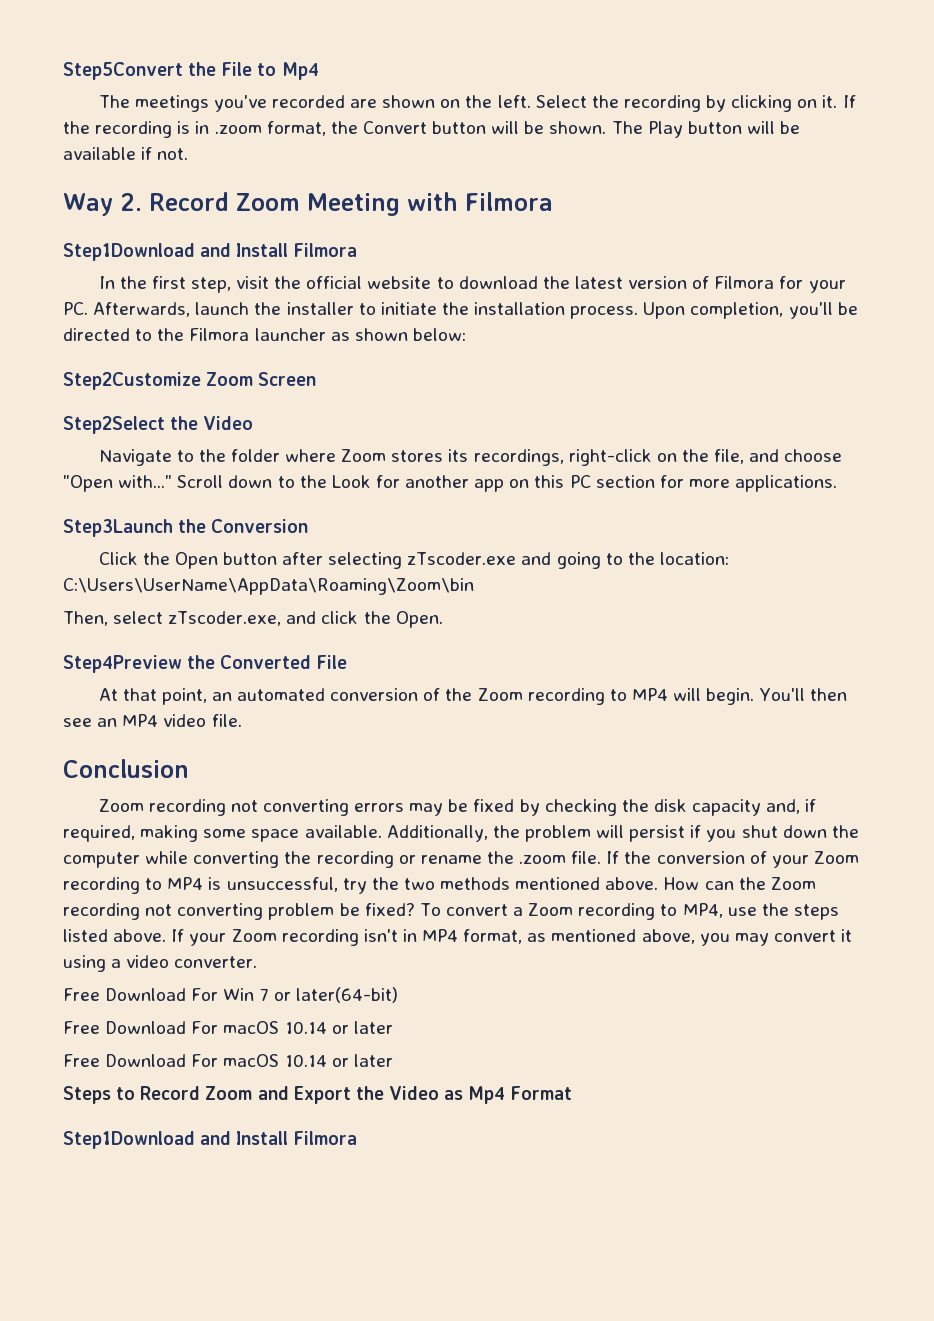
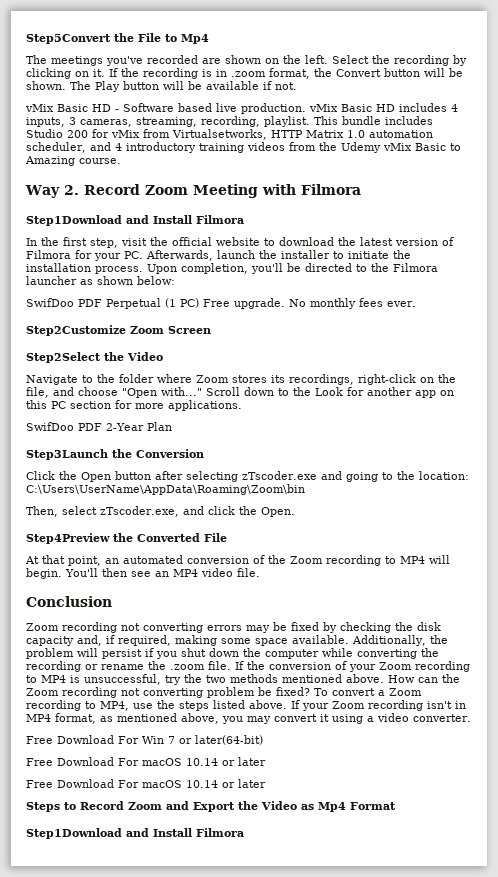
(189, 154) none -> [25,103,458,114] [26,116,433,127] [26,129,433,140] [26,142,461,153] [25,156,121,166] // vMix Basic HD - Software based live production. vMix Basic HD includes 4 inputs, 3 cameras, streaming, recording, playlist. This bundle includes Studio 200 for vMix from Virtualsetworks, HTTP Matrix 1.0 automation scheduler, and 4 introductory training videos from the Udemy vMix Basic to Amazing course.
(466, 334) none -> [26,298,416,309] // SwifDoo PDF Perpetual (1 PC) Free upgrade. No monthly fees ever.
(838, 483) none -> [26,422,172,431] // SwifDoo PDF 2-Year Plan

